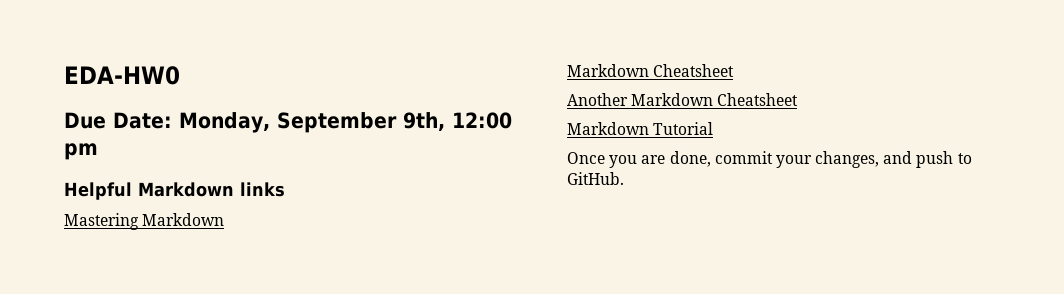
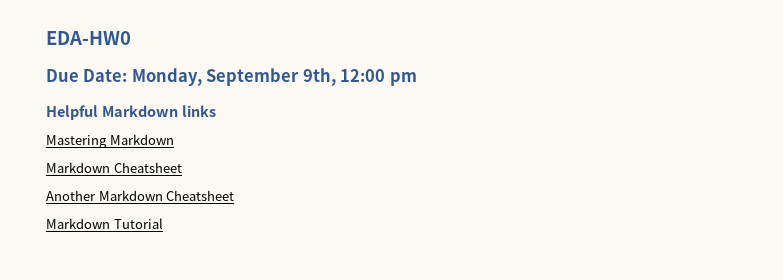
[567,151,972,168] [567,172,624,185] // Once you are done, commit your changes, and push to GitHub. -> (163, 223) none

